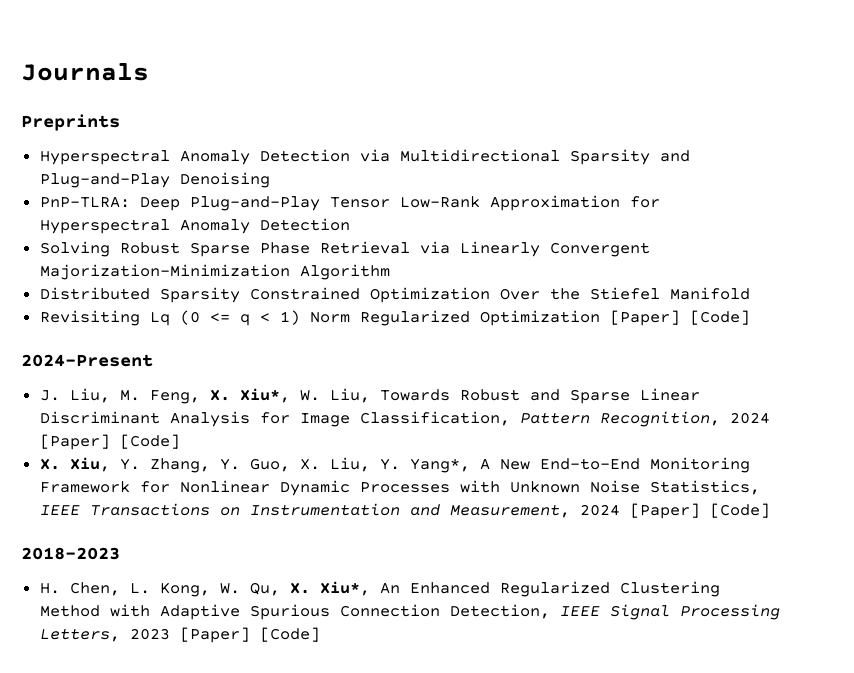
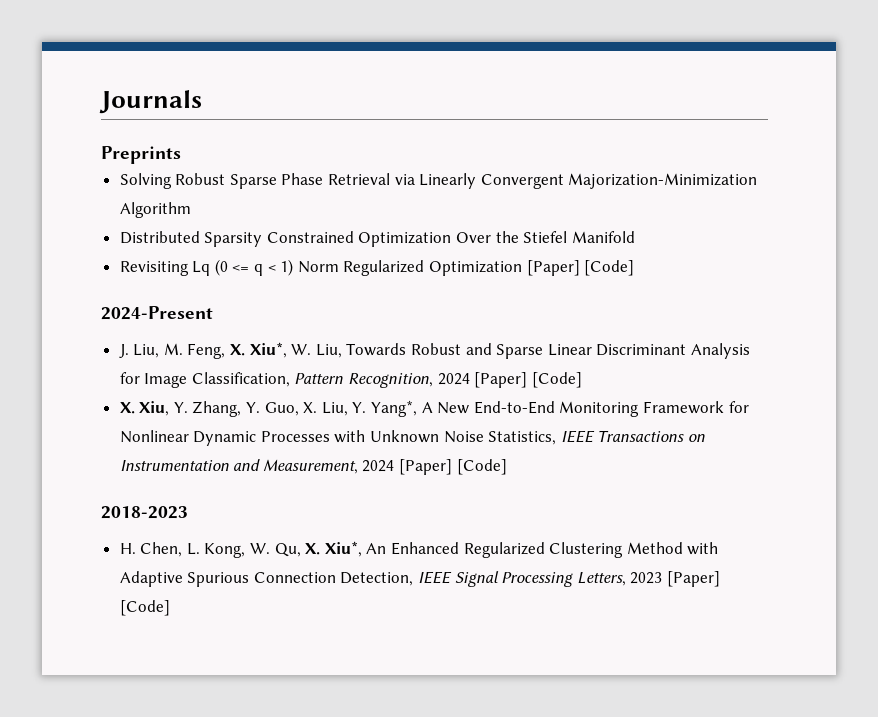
[39,149,690,165] [39,172,270,188] [39,195,660,211] [39,218,350,234] // Hyperspectral Anomaly Detection via Multidirectional Sparsity and Plug-and-Play Denoising // PnP-TLRA: Deep Plug-and-Play Tensor Low-Rank Approximation for Hyperspectral Anomaly Detection -> (181, 155) none

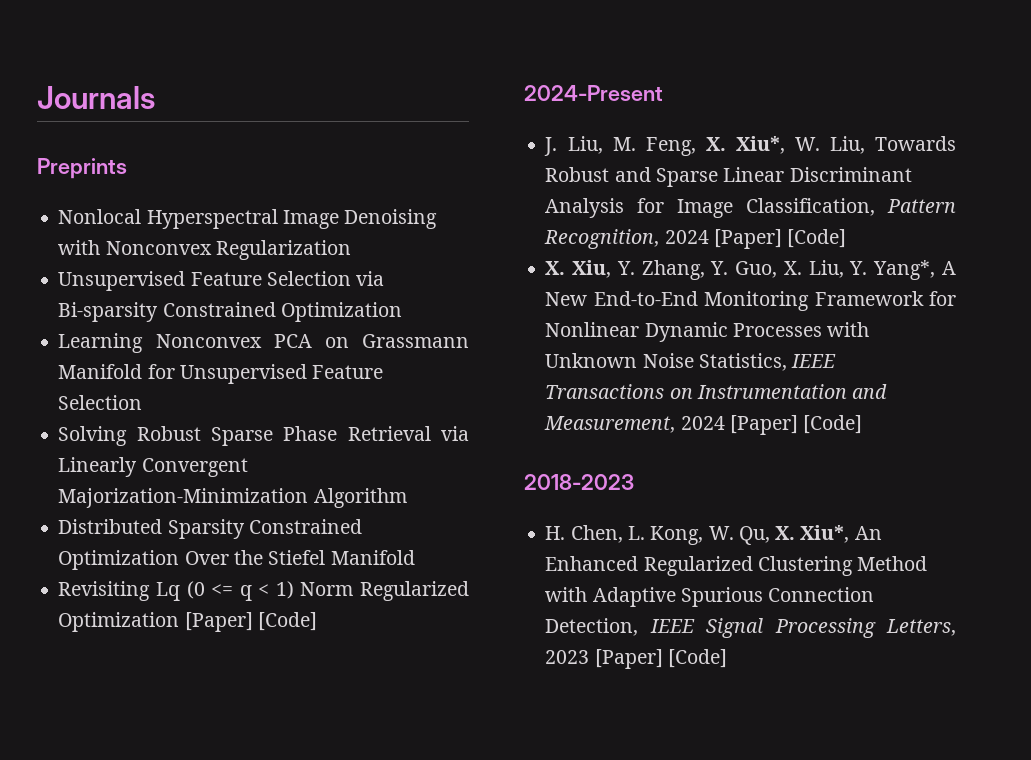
(181, 155) none -> [58,209,438,229] [58,240,351,260] [58,271,385,291] [58,302,402,322] [58,333,469,353] [58,364,384,384] [58,395,143,410] // Nonlocal Hyperspectral Image Denoising with Nonconvex Regularization // Unsupervised Feature Selection via Bi-sparsity Constrained Optimization // Learning Nonconvex PCA on Grassmann Manifold for Unsupervised Feature Selection

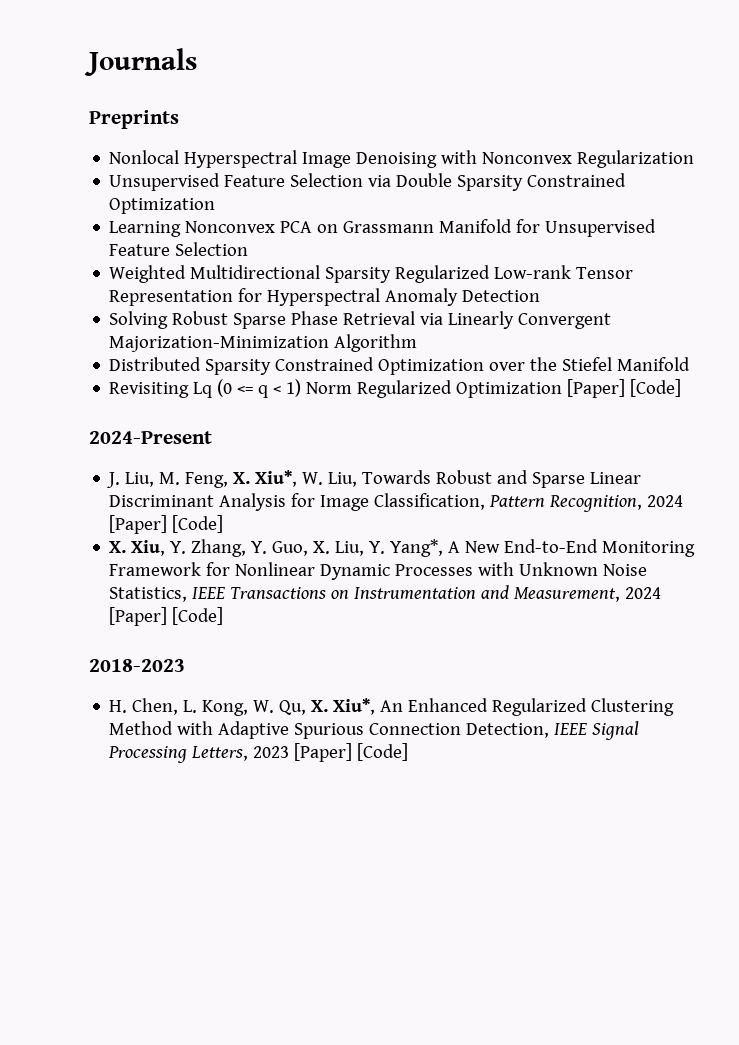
[58,302,159,322] Bi-sparsity -> [396,173,524,191] Double Sparsity
(143, 402) none -> [109,265,634,283] [109,288,541,306] // Weighted Multidirectional Sparsity Regularized Low-rank Tensor Representation for Hyperspectral Anomaly Detection
[184,551,229,565] Over -> [489,362,526,371] over

